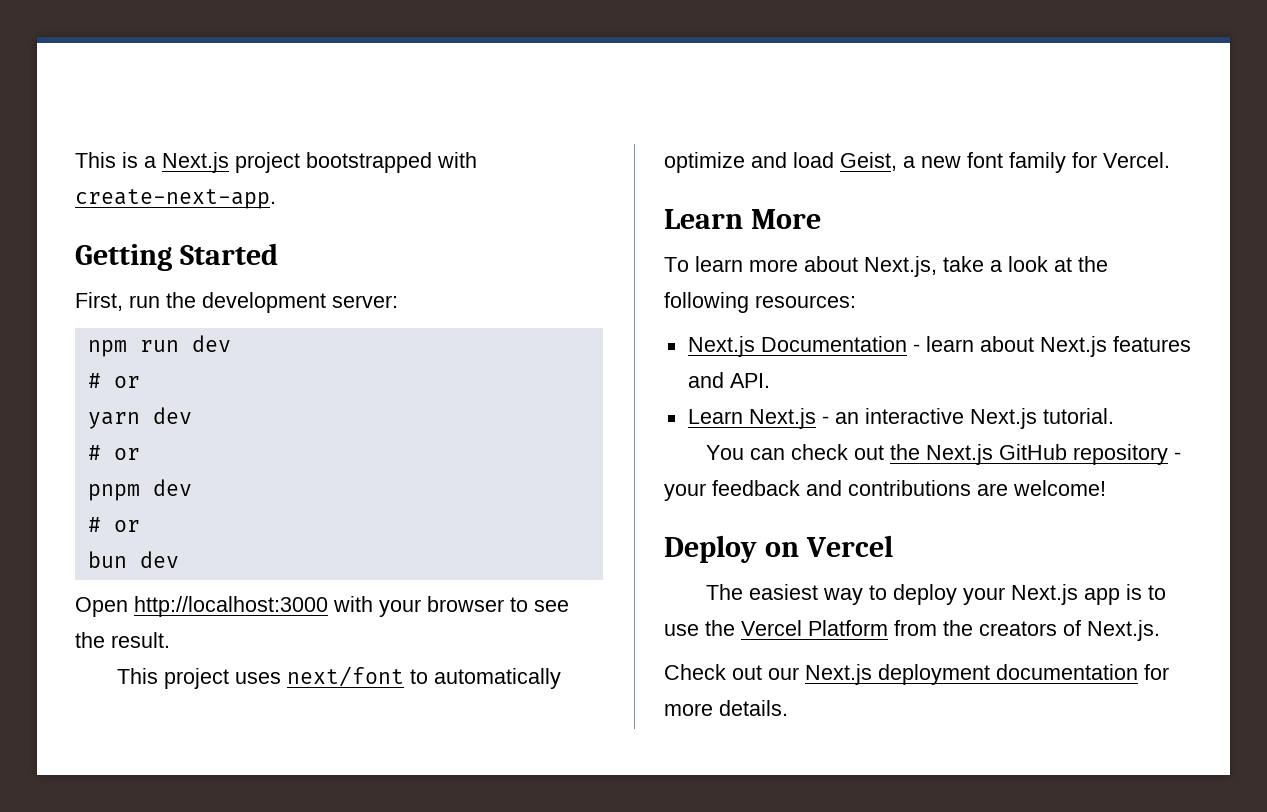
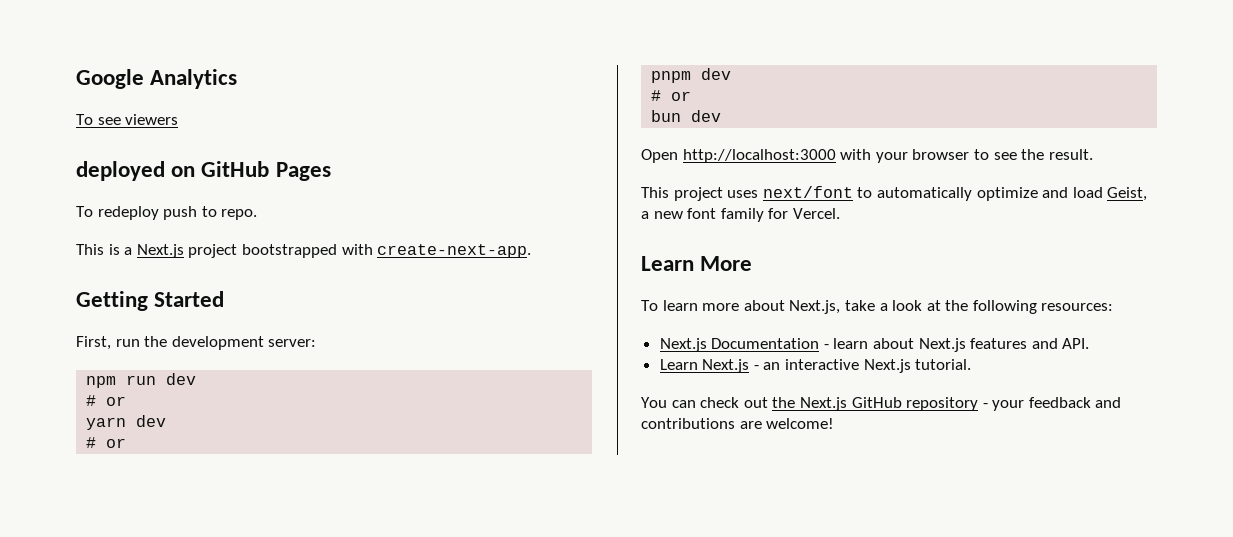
(75, 160) none -> [76,69,238,89] [76,114,179,125] [76,161,331,181] [76,206,258,220] Google Analytics // To see viewers // deployed on GitHub Pages // To redeploy push to repo. //
[664,535,893,563] [706,584,1167,605] [664,620,1160,641] [664,664,1169,685] [664,700,788,716] // Deploy on Vercel // The easiest way to deploy your Next.js app is to use the Vercel Platform from the creators of Next.js. // Check out our Next.js deployment documentation for more details. -> (835, 423) none

